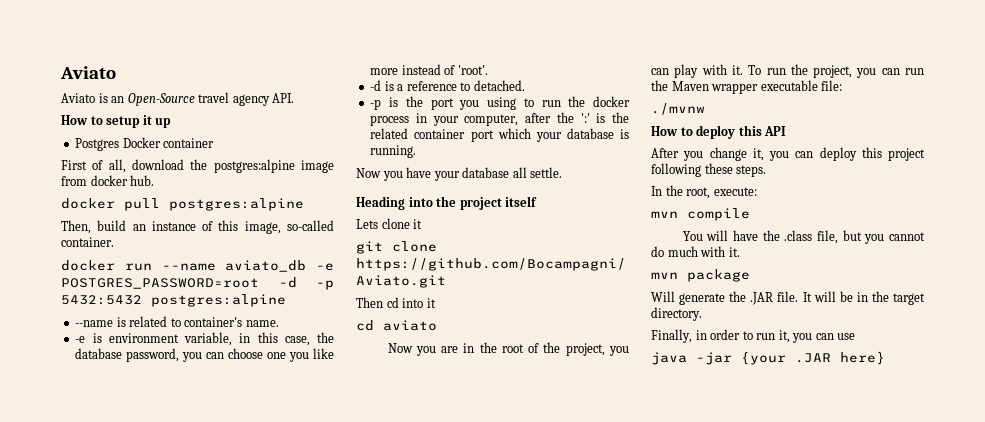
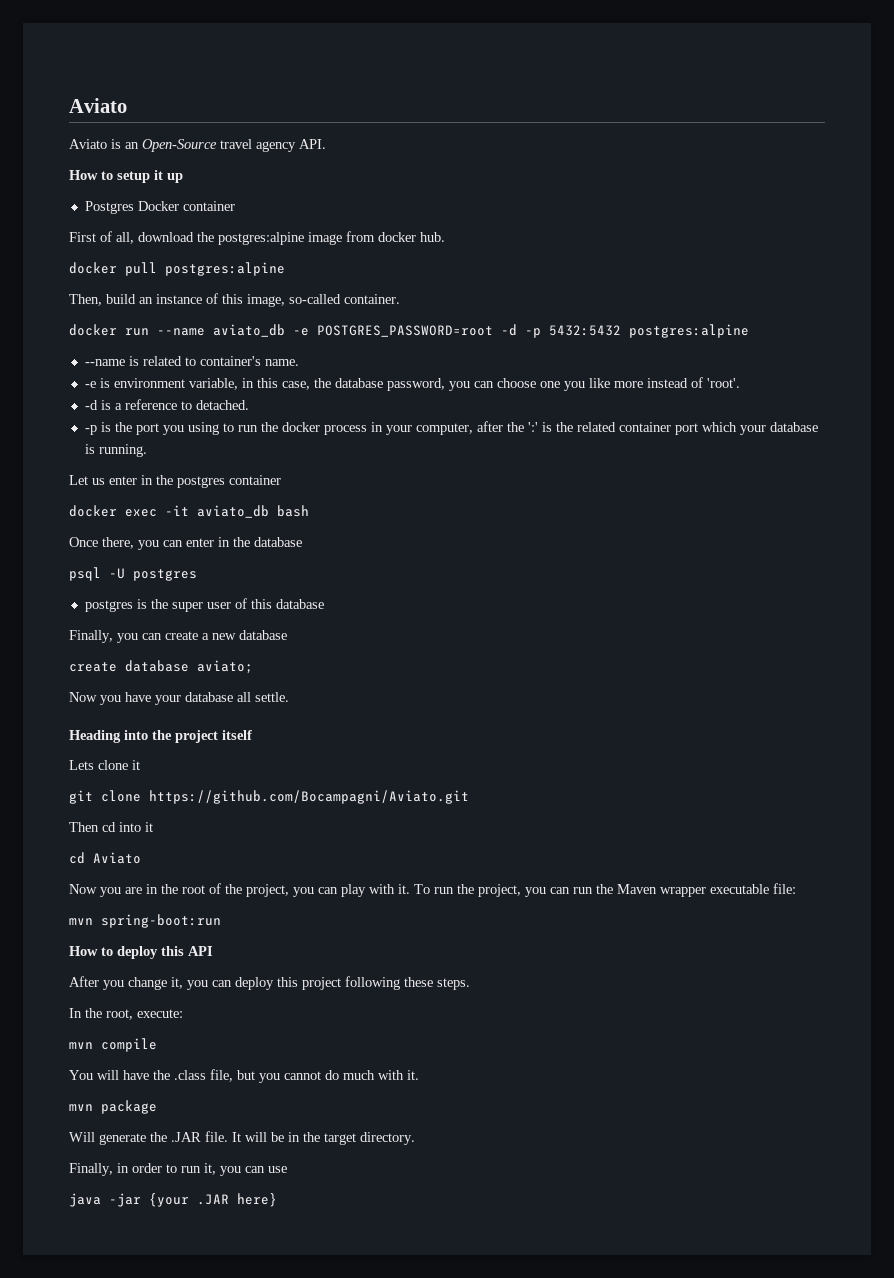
(417, 151) none -> [69,475,281,488] [69,505,309,518] [69,537,302,550] [69,567,197,581] [84,598,324,612] [69,630,287,643] [69,660,253,674] // Let us enter in the postgres container // docker exec -it aviato_db bash // Once there, you can enter in the database // psql -U postgres // postgres is the super user of this database // Finally, you can create a new database // create database aviato;
[383,320,437,331] aviato -> [93,852,141,864] Aviato
[651,103,705,115] ./mvnw -> [69,914,221,928] mvn spring-boot:run

